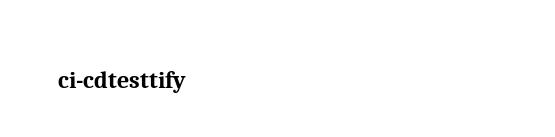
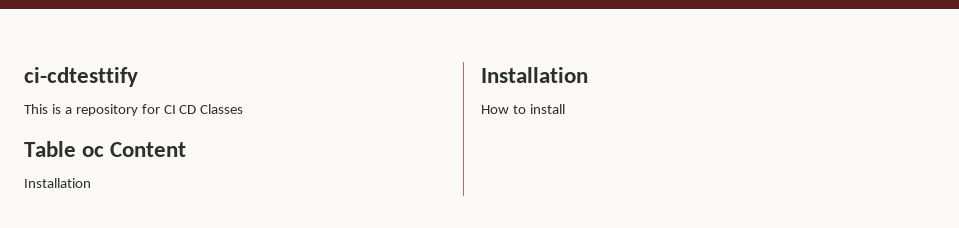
(186, 82) none -> [24,104,244,116] [24,141,187,157] [24,178,91,188] [481,67,588,83] [481,104,565,114] // This is a repository for CI CD Classes // Table oc Content // Installation // Installation // How to install

